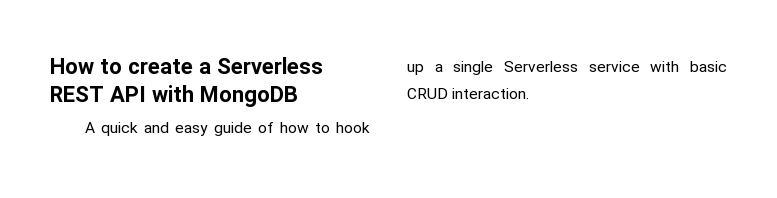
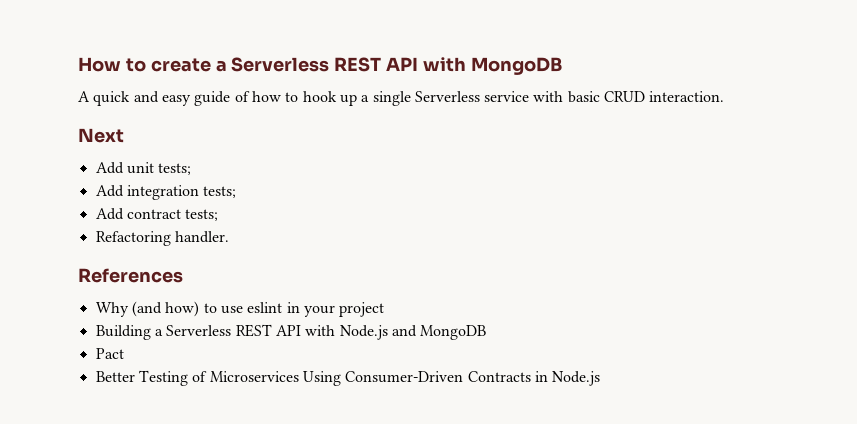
(530, 93) none -> [78,128,124,143] [95,162,192,175] [95,185,237,200] [95,208,219,221] [95,231,229,246] [78,268,183,283] [95,301,385,317] [95,324,487,340] [95,348,124,359] [95,370,601,386] // Next // Add unit tests; // Add integration tests; // Add contract tests; // Refactoring handler. // References // Why (and how) to use eslint in your project // Building a Serverless REST API with Node.js and MongoDB // Pact // Better Testing of Microservices Using Consumer-Driven Contracts in Node.js

